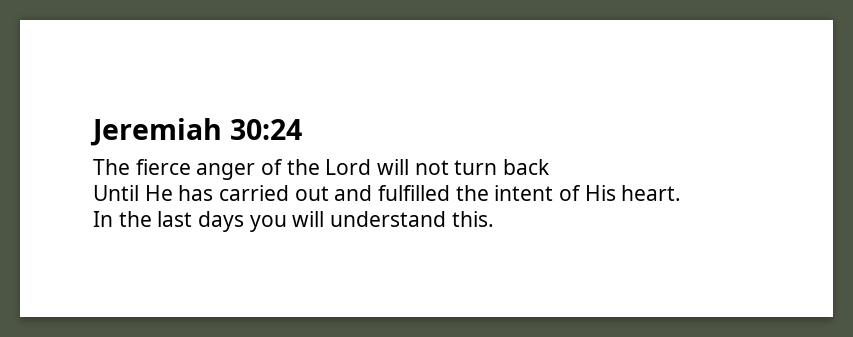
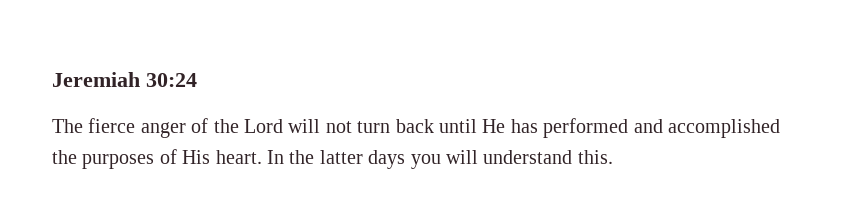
[93,185,139,201] // Until -> [438,119,477,133] until
[219,185,554,201] carried out and fulfilled the intent -> [543,118,780,138] [52,150,155,169] performed and accomplished the purposes
(682, 193) // -> (262, 157) none
[157,211,193,227] last -> [319,150,363,164] latter

